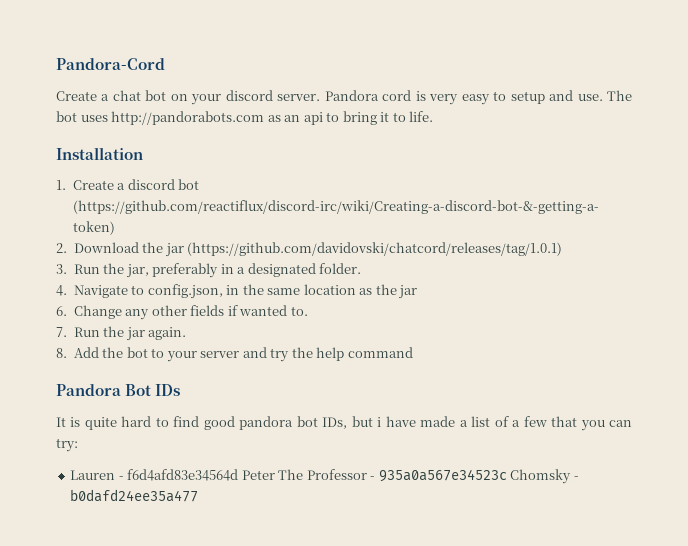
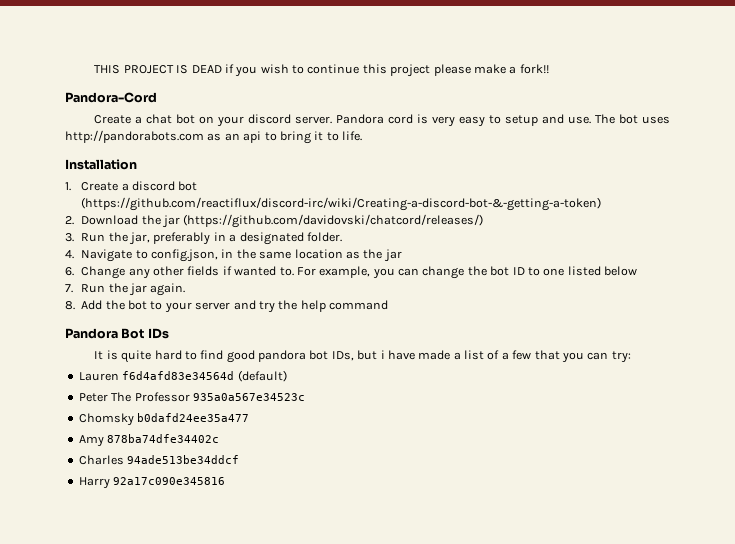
(56, 64) none -> [94,64,549,77] THIS PROJECT IS DEAD if you wish to continue this project please make a fork!! //
[187,242,563,256] (https://github.com/davidovski/chatcord/releases/tag/1.0.1) -> [183,214,484,228] (https://github.com/davidovski/chatcord/releases/)
(308, 311) none -> [296,266,638,279] For example, you can change the bot ID to one listed below
[118,469,239,481] - f6d4afd83e34564d -> [122,370,287,382] f6d4afd83e34564d (default) //
[370,476,376,480] - -> (190, 397) none
[510,469,579,484] Chomsky - -> [78,413,134,426] // Chomsky
(199, 495) none -> [78,434,220,447] [78,455,240,465] [78,477,226,489] // Amy 878ba74dfe34402c // Charles 94ade513be34ddcf // Harry 92a17c090e345816

